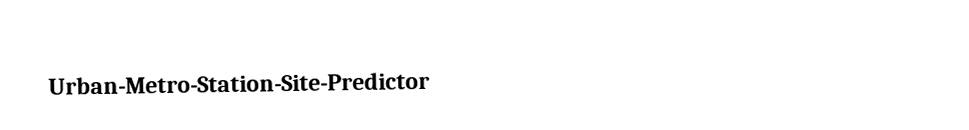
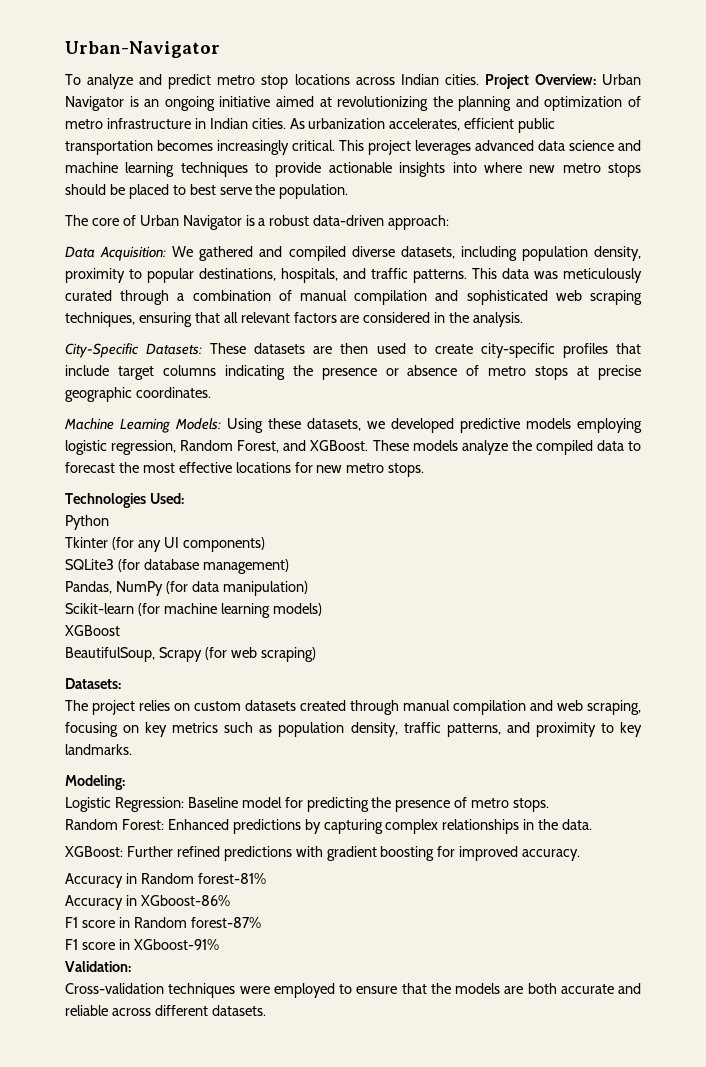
[48,71,430,95] Urban-Metro-Station-Site-Predictor -> [65,41,220,58] [65,74,642,89] [65,96,641,111] [65,118,556,133] [65,140,641,155] [65,162,641,177] [65,184,349,199] [65,215,450,230] [65,246,642,261] [65,268,642,283] [65,290,642,305] [65,312,524,327] [65,343,641,358] [65,365,641,380] [65,387,211,402] [64,418,642,433] [65,440,641,455] [65,462,425,477] [65,493,184,508] [65,515,109,530] [65,537,265,552] [65,559,289,574] [65,581,308,596] [65,603,322,618] [65,625,120,636] [65,647,316,662] [65,678,121,689] [65,700,641,715] [65,722,643,737] [65,744,132,755] [65,775,125,790] [65,797,550,812] [65,819,593,834] [65,846,581,861] [65,873,266,888] [65,895,230,910] [65,917,261,928] [65,939,219,950] [65,961,131,972] [65,983,641,998] [65,1005,266,1016] Urban-Navigator // To analyze and predict metro stop locations across Indian cities. Project Overview: Urban Navigator is an ongoing initiative aimed at revolutionizing the planning and optimization of metro infrastructure in Indian cities. As urbanization accelerates, efficient public transportation becomes increasingly critical. This project leverages advanced data science and machine learning techniques to provide actionable insights into where new metro stops should be placed to best serve the population. // The core of Urban Navigator is a robust data-driven approach: // Data Acquisition: We gathered and compiled diverse datasets, including population density, proximity to popular destinations, hospitals, and traffic patterns. This data was meticulously curated through a combination of manual compilation and sophisticated web scraping techniques, ensuring that all relevant factors are considered in the analysis. // City-Specific Datasets: These datasets are then used to create city-specific profiles that include target columns indicating the presence or absence of metro stops at precise geographic coordinates. // Machine Learning Models: Using these datasets, we developed predictive models employing logistic regression, Random Forest, and XGBoost. These models analyze the compiled data to forecast the most effective locations for new metro stops. // Technologies Used: // Python // Tkinter (for any UI components) // SQLite3 (for database management) // Pandas, NumPy (for data manipulation) // Scikit-learn (for machine learning models) // XGBoost // BeautifulSoup, Scrapy (for web scraping) // Datasets: // The project relies on custom datasets created through manual compilation and web scraping, focusing on key metrics such as population density, traffic patterns, and proximity to key landmarks. // Modeling: // Logistic Regression: Baseline model for predicting the presence of metro stops. // Random Forest: Enhanced predictions by capturing complex relationships in the data. // XGBoost: Further refined predictions with gradient boosting for improved accuracy. // Accuracy in Random forest-81% // Accuracy in XGboost-86% // F1 score in Random forest-87% // F1 score in XGboost-91% // Validation: // Cross-validation techniques were employed to ensure that the models are both accurate and reliable across different datasets.

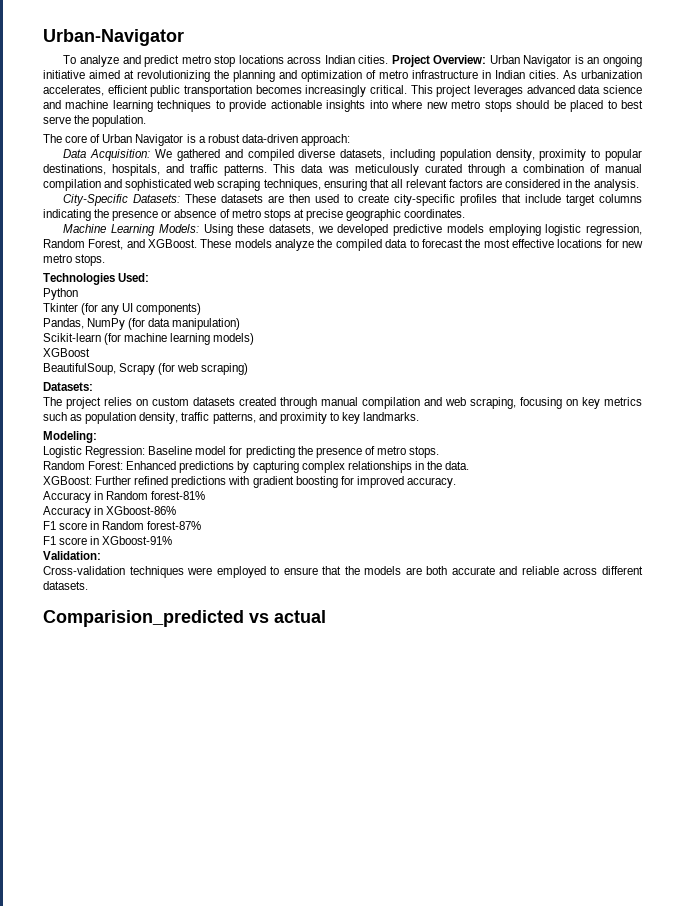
[65,559,289,574] // SQLite3 (for database management) -> (202, 309) none
(266, 1010) none -> [43,610,326,627] // Comparision_predicted vs actual

